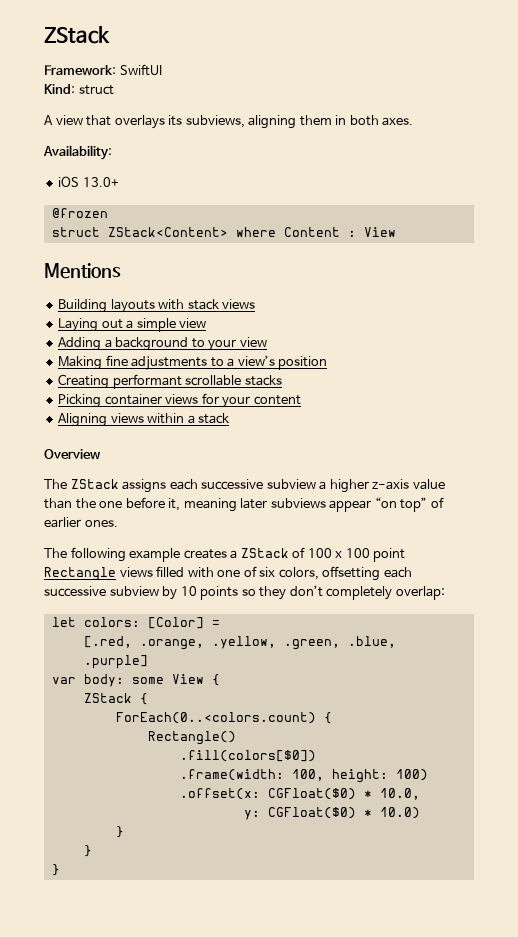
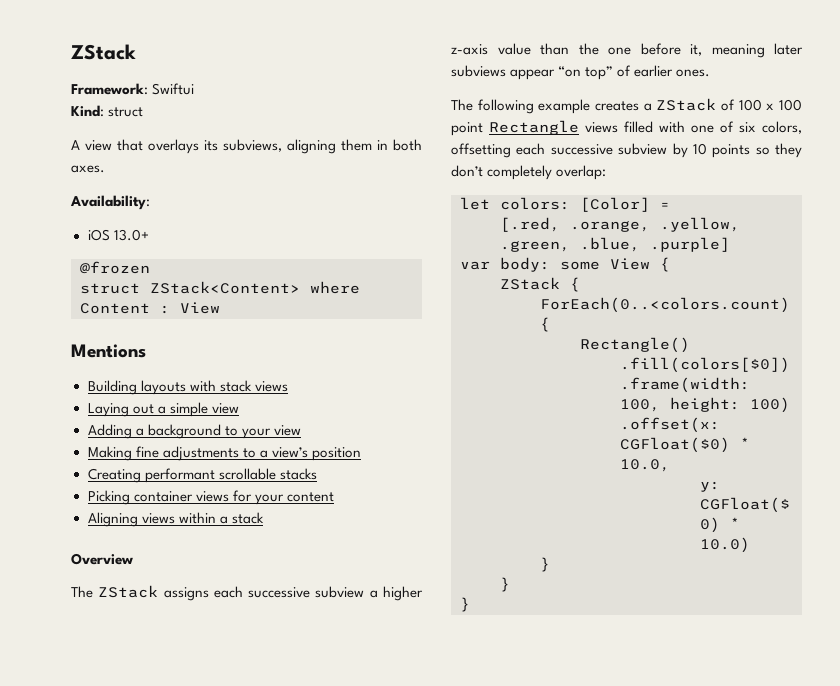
[119,64,162,76] SwiftUI -> [152,83,195,95] Swiftui

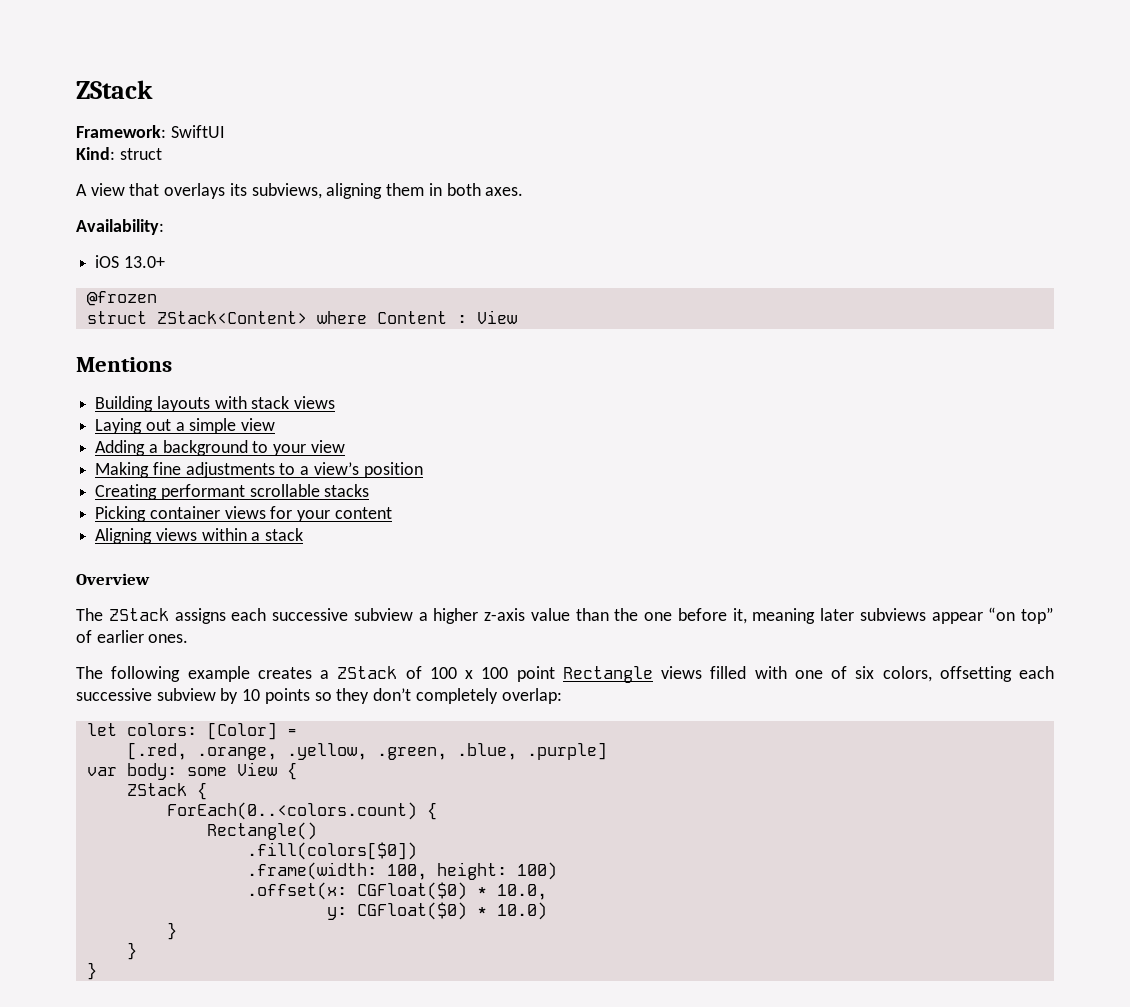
[152,83,195,95] Swiftui -> [170,125,225,138] SwiftUI

